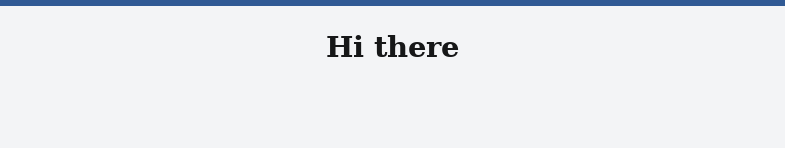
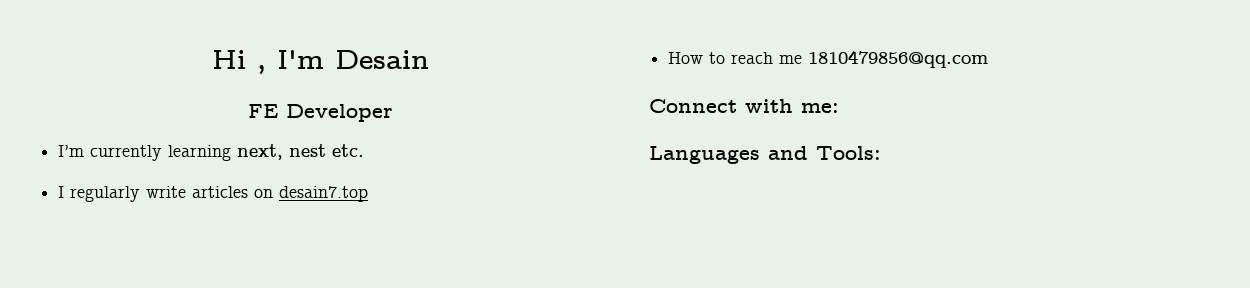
[374,35,459,57] there -> [256,50,429,74] [247,104,393,122] [58,144,365,161] [58,186,369,202] [668,50,989,68] [649,99,839,113] [649,146,881,164] , I'm Desain // FE Developer // I’m currently learning next, nest etc. // I regularly write articles on desain7.top // How to reach me 1810479856@qq.com // Connect with me: // Languages and Tools:

